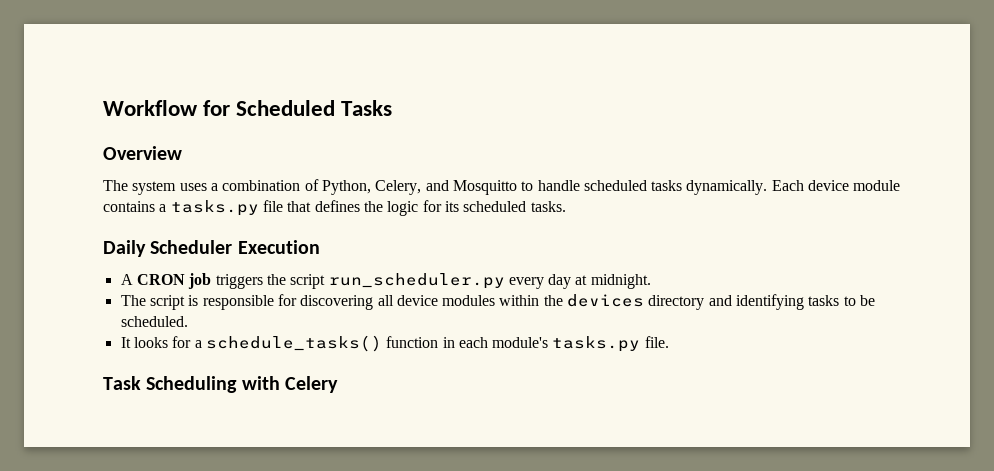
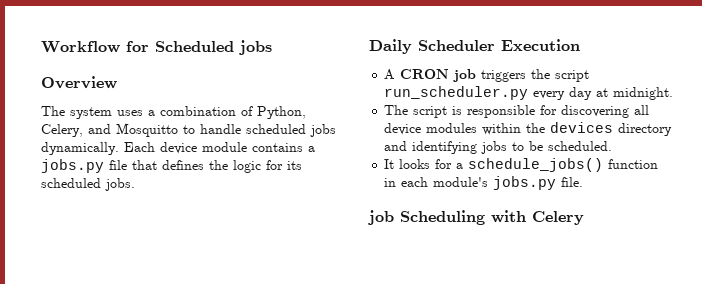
[341,100,393,116] Tasks -> [239,40,272,55] jobs
[651,180,683,191] tasks -> [310,124,336,137] jobs
[170,200,259,216] tasks.py -> [41,159,104,173] jobs.py
[530,201,566,212] tasks. -> [105,178,135,191] jobs.
[808,295,840,306] tasks -> [481,141,508,154] jobs
[205,335,382,352] schedule_tasks() -> [468,158,604,172] schedule_jobs()
[552,336,641,352] tasks.py -> [493,176,557,190] jobs.py
[103,376,141,390] Task -> [368,210,394,225] job

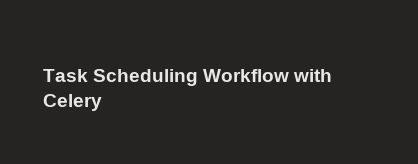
[41,40,272,55] [41,76,117,89] [41,106,306,119] [41,123,336,137] [41,142,315,155] [41,159,302,173] [41,178,135,191] [369,39,580,54] [384,69,590,82] [384,86,674,100] [384,105,650,118] [384,122,673,136] [384,141,613,154] [384,158,659,172] [384,176,584,190] [368,210,485,225] Workflow for Scheduled jobs // Overview // The system uses a combination of Python, Celery, and Mosquitto to handle scheduled jobs dynamically. Each device module contains a jobs.py file that defines the logic for its scheduled jobs. // Daily Scheduler Execution // A CRON job triggers the script run_scheduler.py every day at midnight. // The script is responsible for discovering all device modules within the devices directory and identifying jobs to be scheduled. // It looks for a schedule_jobs() function in each module's jobs.py file. // job Scheduling -> [43,69,290,86] Task Scheduling Workflow

